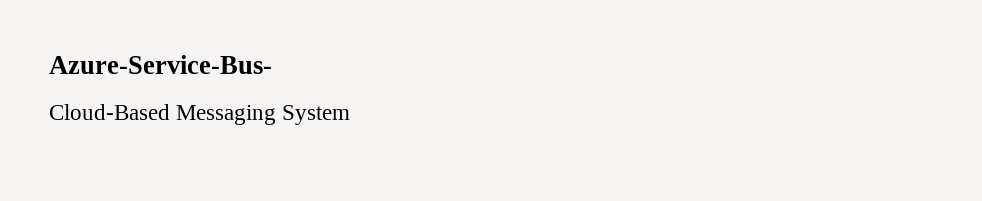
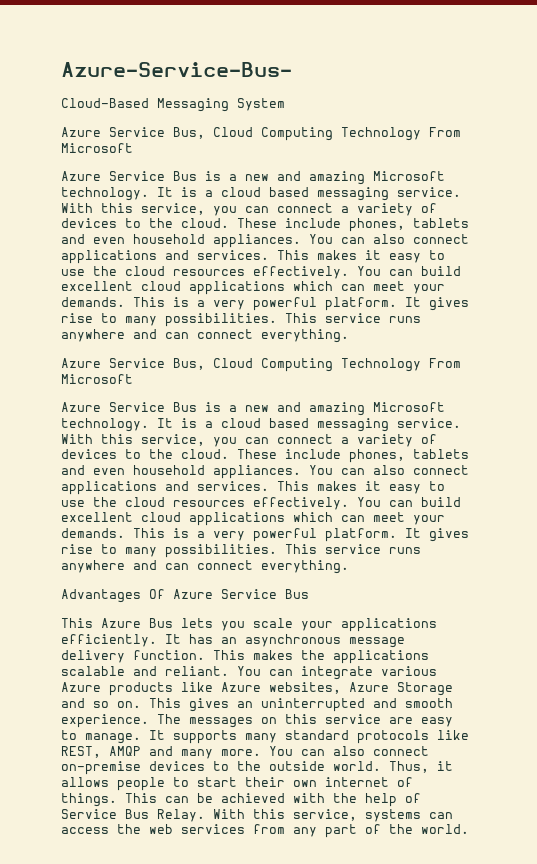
(351, 115) none -> [61,127,461,141] [61,143,133,153] [61,171,445,185] [61,187,461,201] [61,203,437,216] [61,218,469,232] [61,234,469,248] [61,250,445,264] [61,266,461,279] [61,281,445,295] [61,297,469,311] [61,313,421,327] [61,329,349,343] [61,358,461,372] [61,374,133,384] [61,402,445,416] [61,418,461,432] [61,434,437,447] [61,449,469,463] [61,465,469,479] [61,481,445,495] [61,497,461,510] [61,512,445,526] [61,528,469,542] [61,544,421,558] [61,560,349,574] [61,589,309,603] [61,618,437,632] [61,634,405,648] [61,650,429,664] [61,666,437,680] [61,682,453,696] [61,698,453,712] [61,714,453,728] [61,730,469,744] [61,746,429,759] [61,761,453,775] [61,777,413,791] [61,793,421,807] [61,809,453,822] [61,824,469,838] // Azure Service Bus, Cloud Computing Technology From Microsoft // Azure Service Bus is a new and amazing Microsoft technology. It is a cloud based messaging service. With this service, you can connect a variety of devices to the cloud. These include phones, tablets and even household appliances. You can also connect applications and services. This makes it easy to use the cloud resources effectively. You can build excellent cloud applications which can meet your demands. This is a very powerful platform. It gives rise to many possibilities. This service runs anywhere and can connect everything. // Azure Service Bus, Cloud Computing Technology From Microsoft // Azure Service Bus is a new and amazing Microsoft technology. It is a cloud based messaging service. With this service, you can connect a variety of devices to the cloud. These include phones, tablets and even household appliances. You can also connect applications and services. This makes it easy to use the cloud resources effectively. You can build excellent cloud applications which can meet your demands. This is a very powerful platform. It gives rise to many possibilities. This service runs anywhere and can connect everything. // Advantages Of Azure Service Bus // This Azure Bus lets you scale your applications efficiently. It has an asynchronous message delivery function. This makes the applications scalable and reliant. You can integrate various Azure products like Azure websites, Azure Storage and so on. This gives an uninterrupted and smooth experience. The messages on this service are easy to manage. It supports many standard protocols like REST, AMQP and many more. You can also connect on-premise devices to the outside world. Thus, it allows people to start their own internet of things. This can be achieved with the help of Service Bus Relay. With this service, systems can access the web services from any part of the world.

